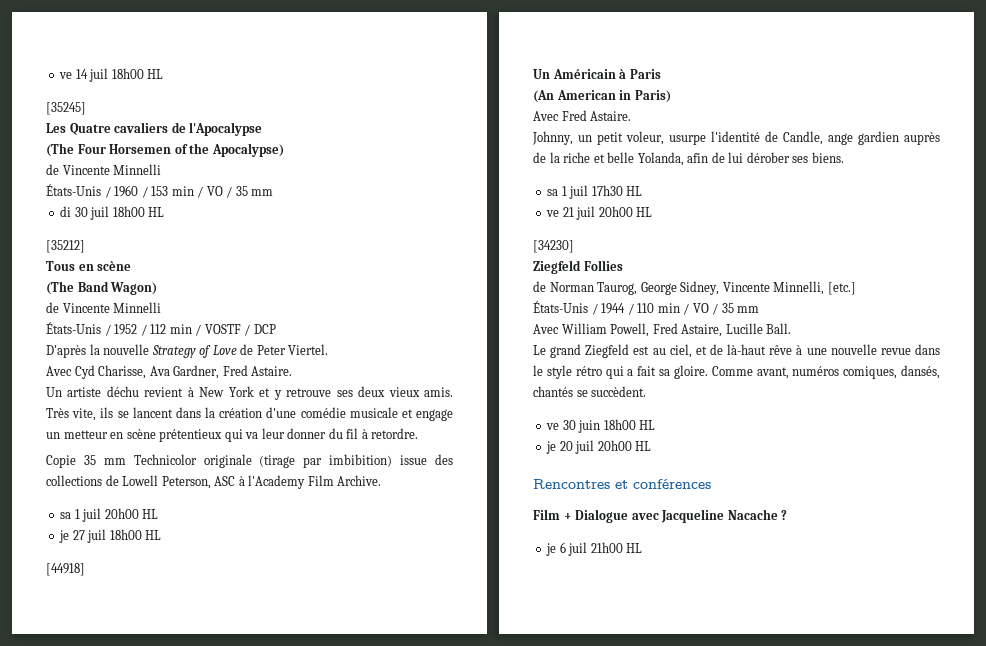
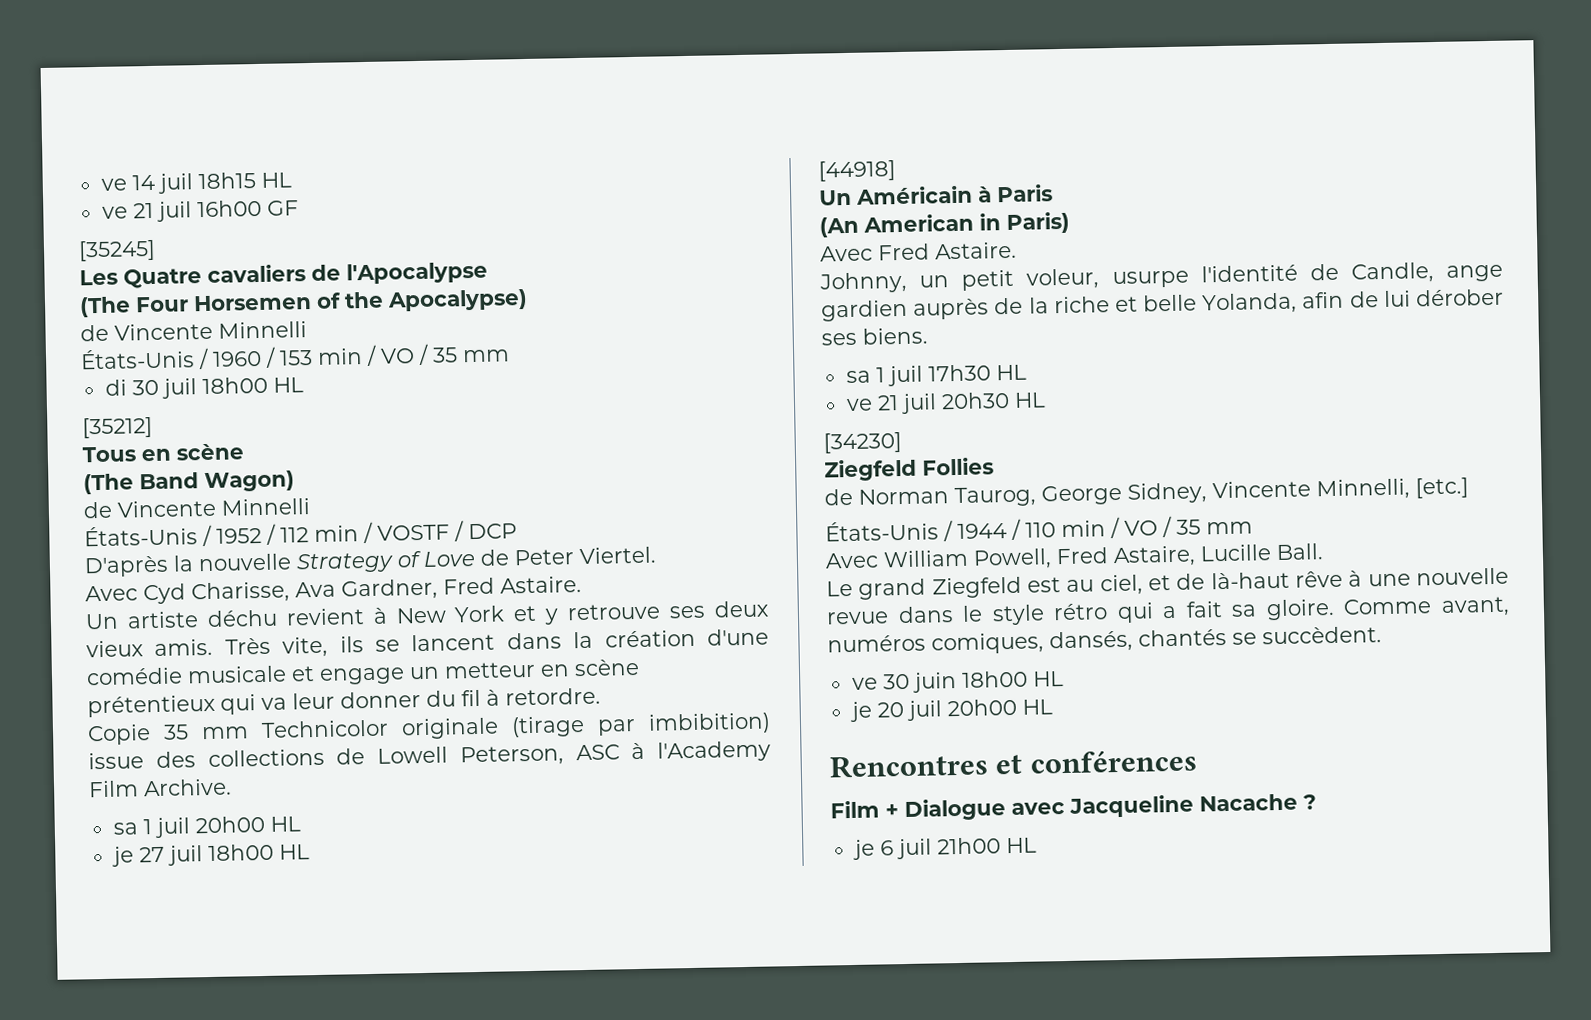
[111,68,164,79] 18h00 HL -> [197,172,292,190] [101,199,299,222] 18h15 HL // ve 21 juil 16h00 GF
[598,206,633,217] 20h00 -> [940,391,1010,410] 20h30

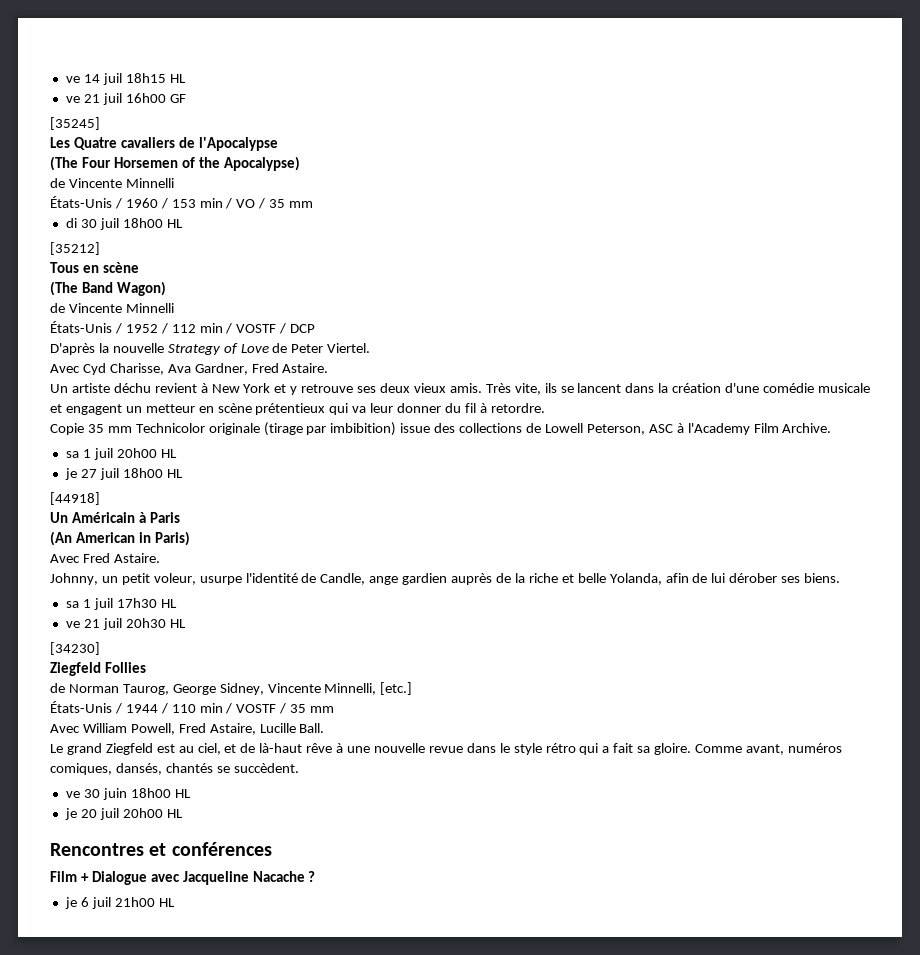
[319,667,405,685] engage -> [65,404,122,415] engagent
[1124,520,1158,536] VO -> [236,704,277,713] VOSTF

